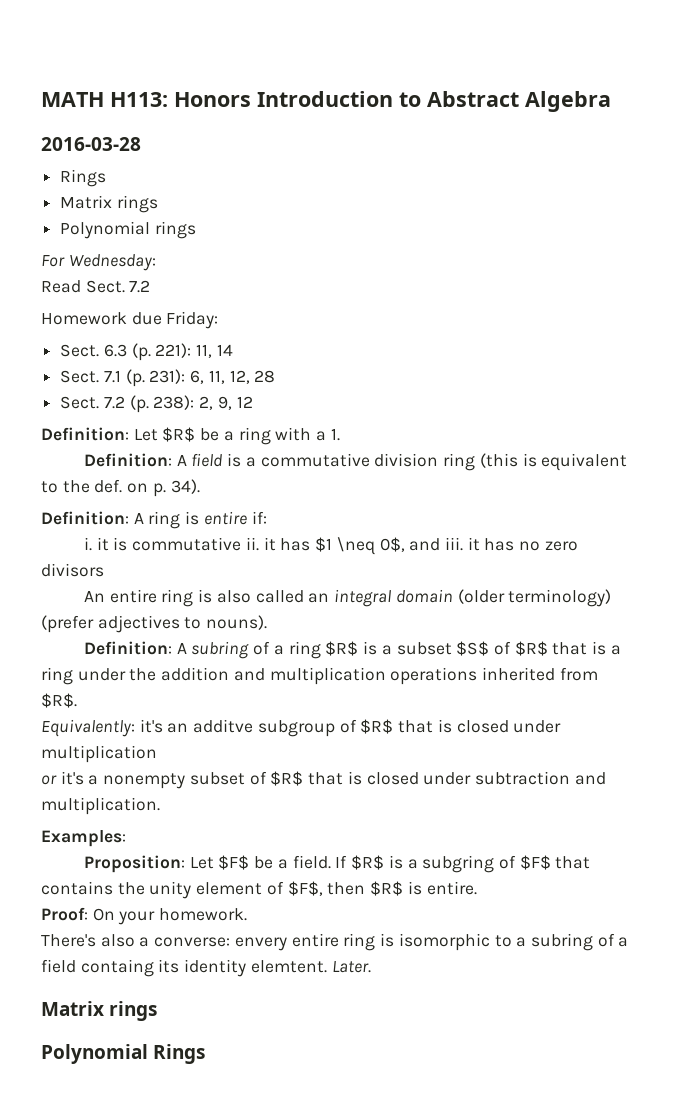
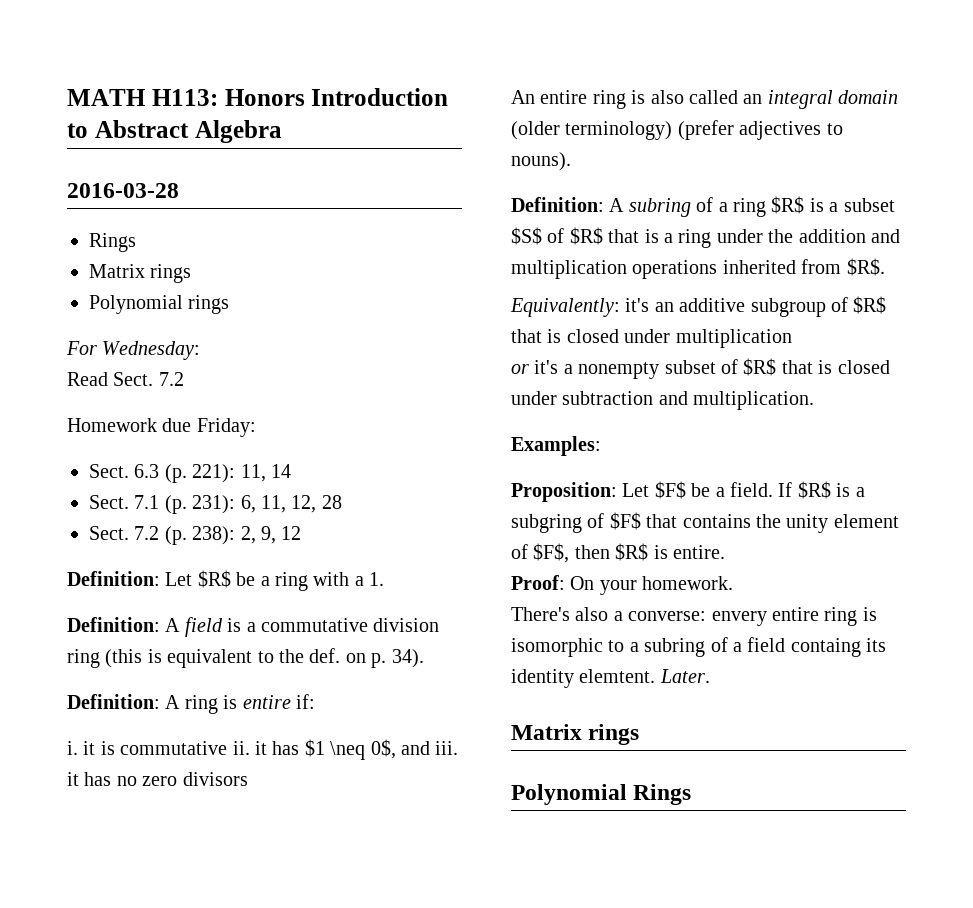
[193,719,254,733] additve -> [679,298,746,312] additive

